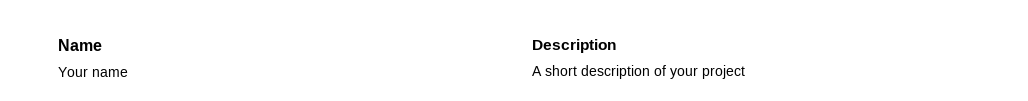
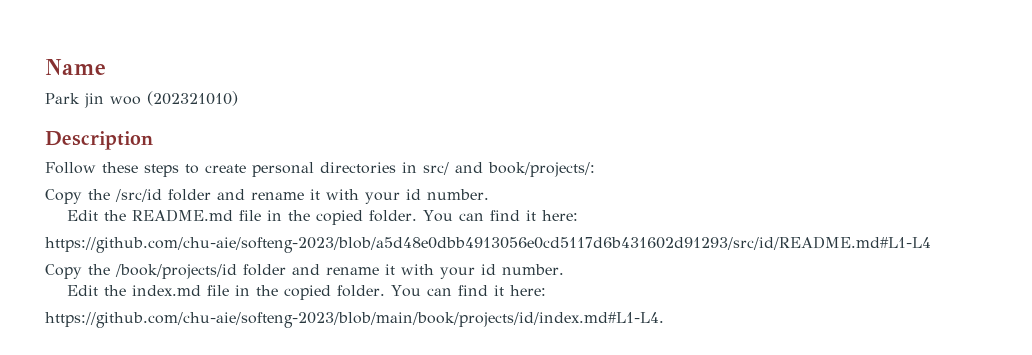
[58,67,128,77] [532,39,616,53] [532,65,745,79] Your name // Description // A short description of your project -> [45,91,238,108] [45,131,153,150] [45,162,595,177] [45,189,489,204] [66,209,578,225] [45,236,931,253] [45,264,564,279] [66,285,546,300] [45,312,664,328] Park jin woo (202321010) // Description // Follow these steps to create personal directories in src/ and book/projects/: // Copy the /src/id folder and rename it with your id number. // Edit the README.md file in the copied folder. You can find it here: // https://github.com/chu-aie/softeng-2023/blob/a5d48e0dbb4913056e0cd5117d6b431602d91293/src/id/README.md#L1-L4 // Copy the /book/projects/id folder and rename it with your id number. // Edit the index.md file in the copied folder. You can find it here: // https://github.com/chu-aie/softeng-2023/blob/main/book/projects/id/index.md#L1-L4.

